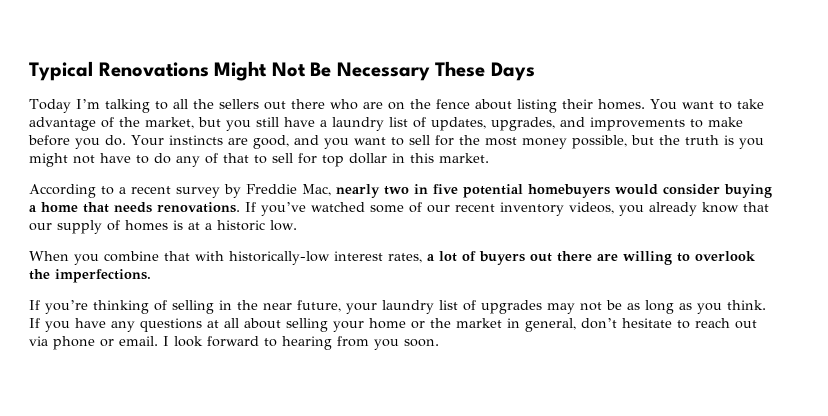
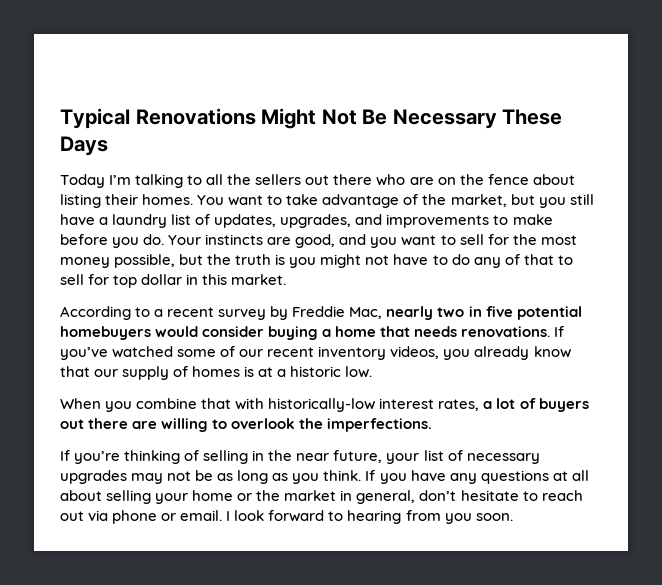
[382,300,476,314] laundry list of -> [423,450,540,464] list of necessary

